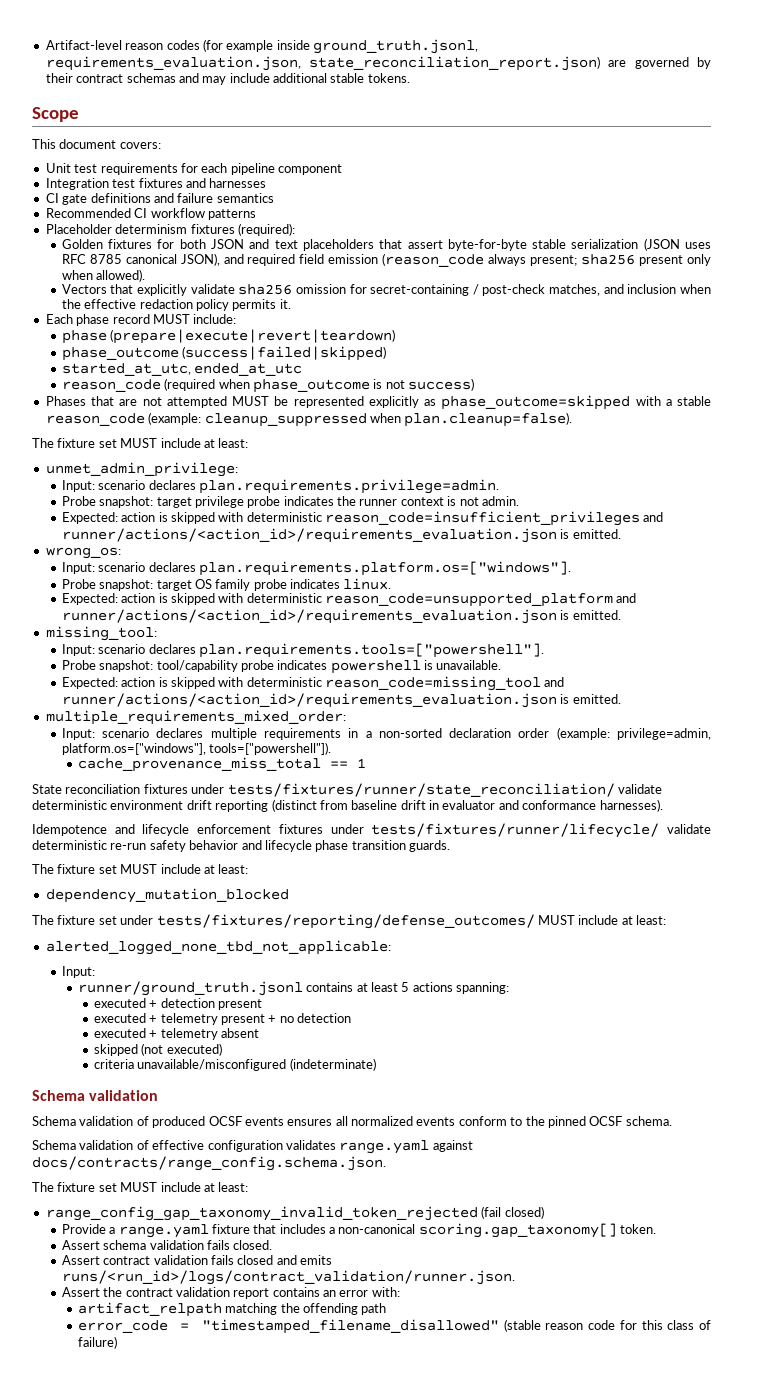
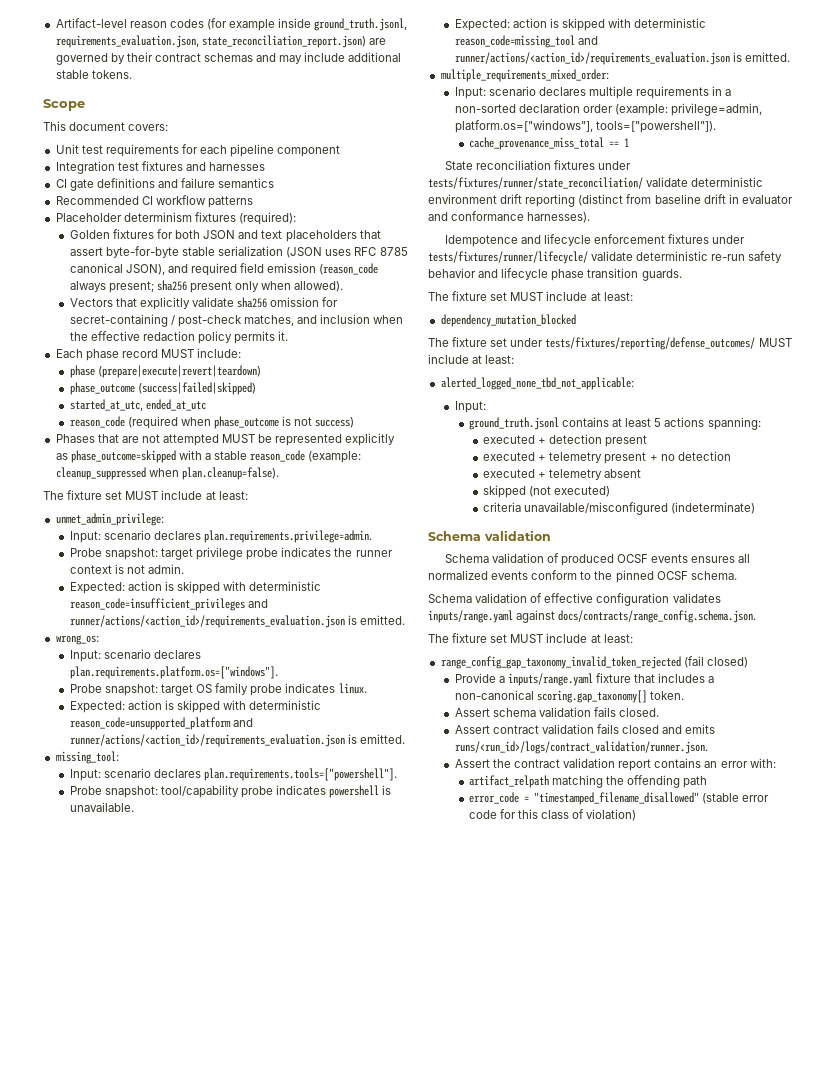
[77,981,303,996] runner/ground_truth.jsonl -> [468,417,559,430] ground_truth.jsonl
[339,1140,430,1154] range.yaml -> [428,610,513,623] inputs/range.yaml
[118,1224,209,1238] range.yaml -> [508,673,594,686] inputs/range.yaml
[545,1323,584,1330] reason -> [742,795,770,802] error
[77,1336,117,1349] failure) -> [586,809,637,821] violation)

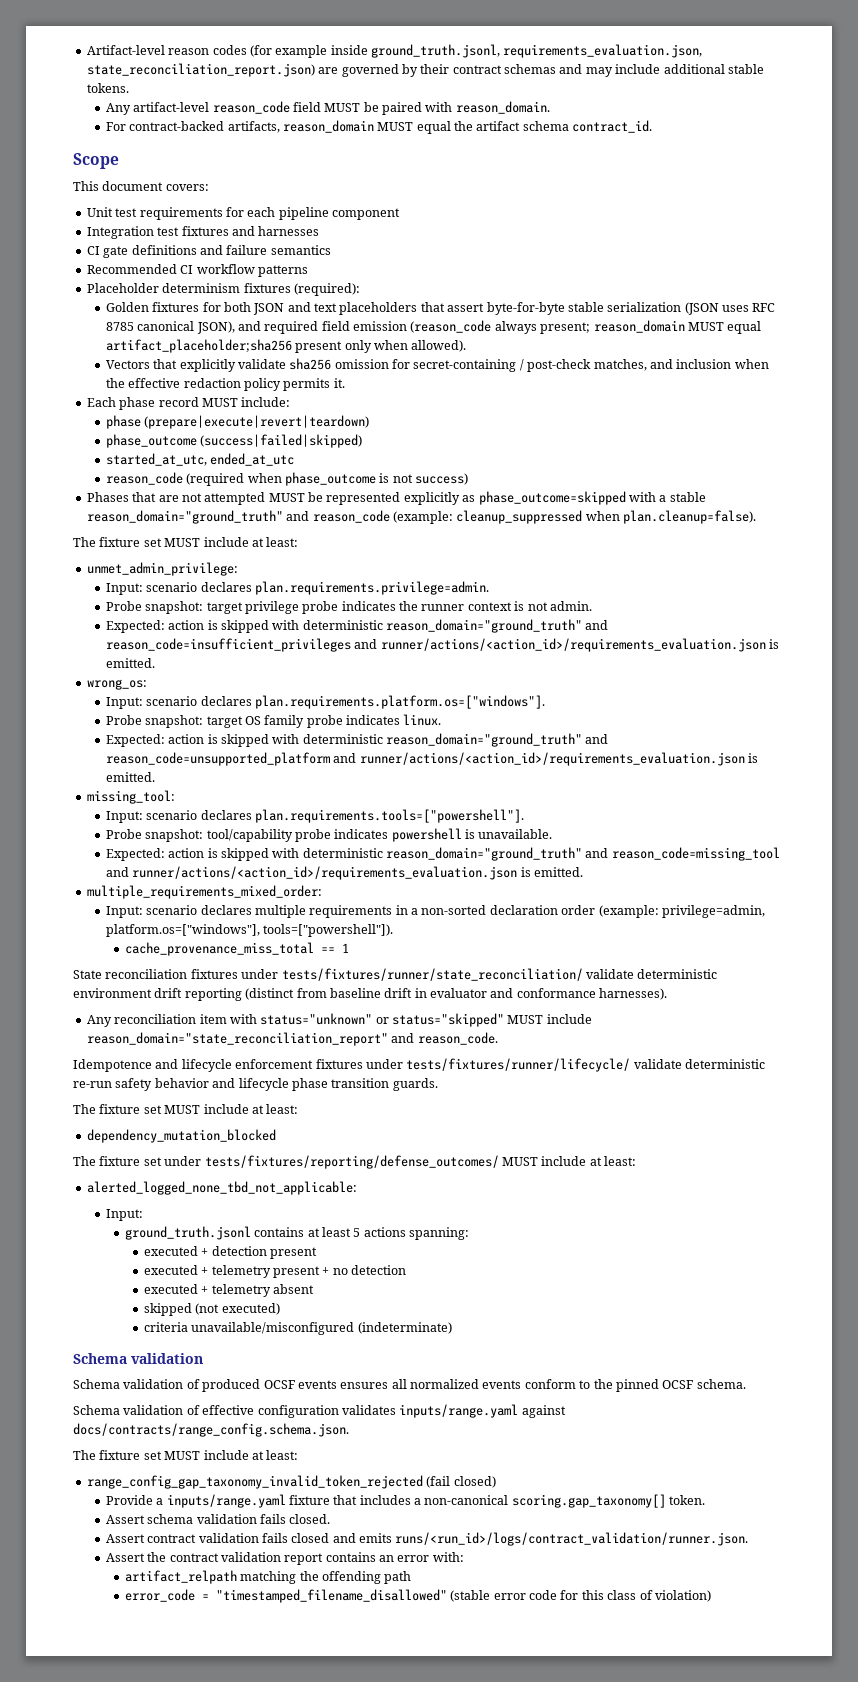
(132, 74) none -> [105,101,550,115] [105,120,653,134] // Any artifact-level reason_code field MUST be paired with reason_domain. // For contract-backed artifacts, reason_domain MUST equal the artifact schema contract_id.
[157,280,188,291] sha256 -> [593,320,762,334] [105,339,292,353] reason_domain MUST equal artifact_placeholder;sha256
(248, 455) none -> [86,510,310,524] reason_domain="ground_truth" and
(322, 586) none -> [386,619,609,633] reason_domain="ground_truth" and
(322, 705) none -> [386,733,609,747] reason_domain="ground_truth" and
(707, 23) none -> [386,847,609,861] reason_domain="ground_truth" and
(591, 217) none -> [86,1013,592,1027] [86,1032,498,1046] // Any reconciliation item with status="unknown" or status="skipped" MUST include reason_domain="state_reconciliation_report" and reason_code.

